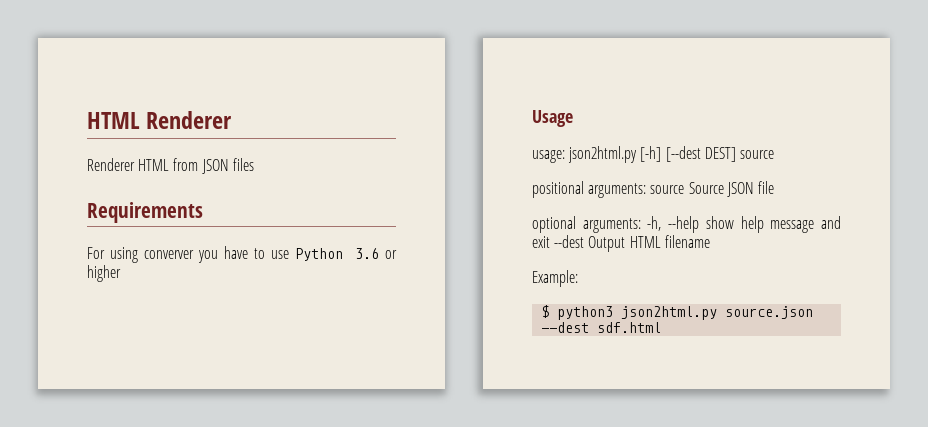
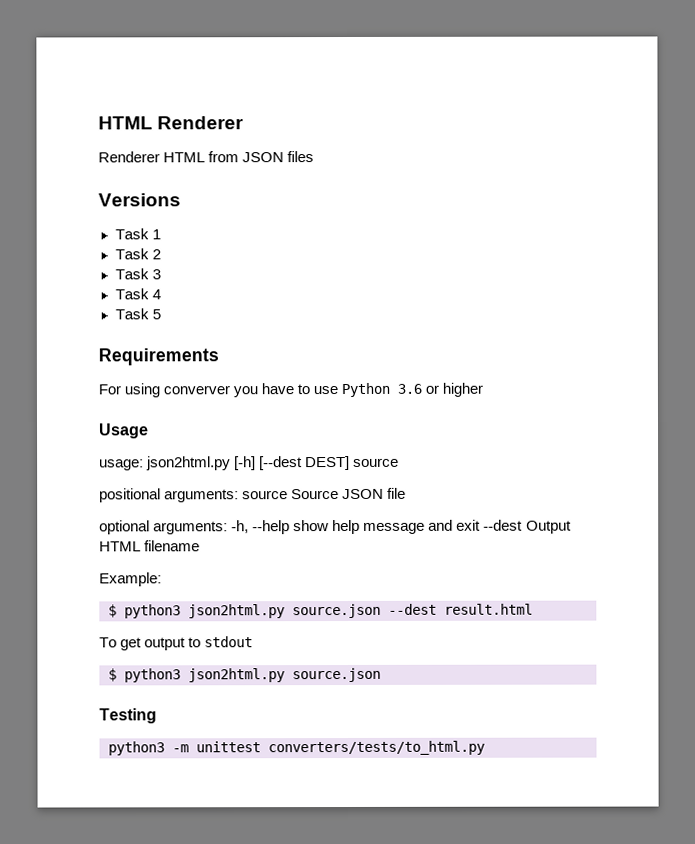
(254, 164) none -> [98,193,181,207] [114,228,161,240] [114,248,161,260] [114,268,161,280] [114,288,161,300] [114,308,161,320] // Versions // Task 1 // Task 2 // Task 3 // Task 4 // Task 5
[597,322,662,333] sdf.html -> [444,603,533,615] [99,636,254,651] [108,667,381,683] [99,708,157,724] [108,740,485,756] result.html // To get output to stdout // $ python3 json2html.py source.json // Testing // python3 -m unittest converters/tests/to_html.py

